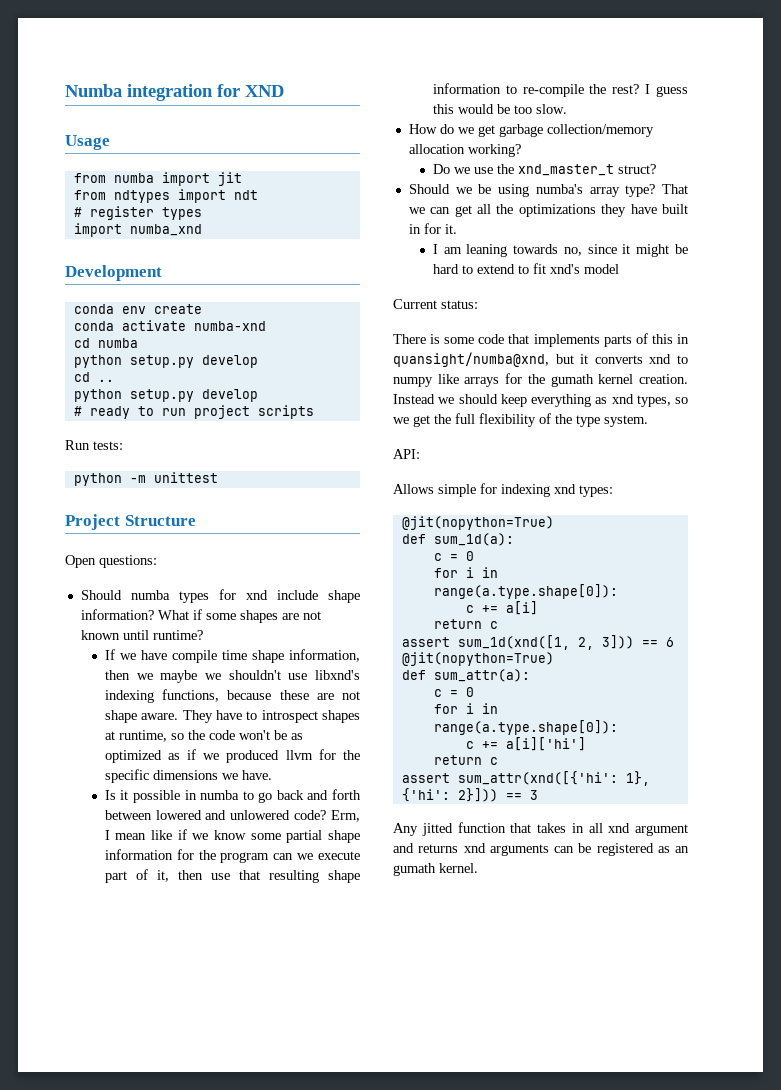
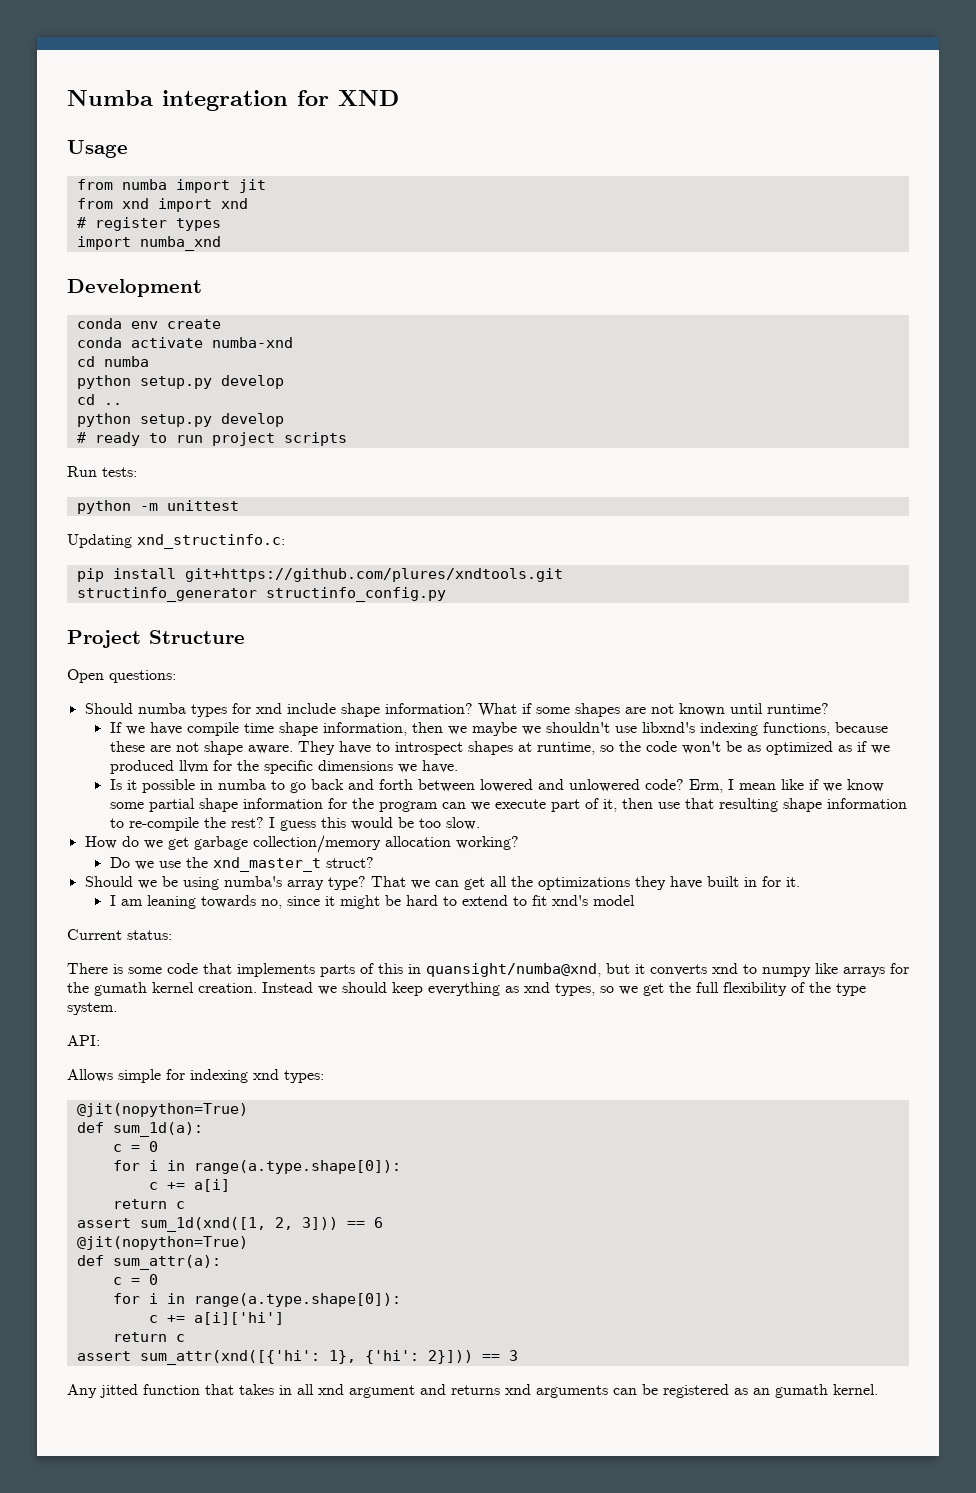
[113,189,258,203] ndtypes import ndt -> [121,198,248,212] xnd import xnd
(218, 477) none -> [67,534,285,549] [76,568,563,582] [76,587,446,602] // Updating xnd_structinfo.c: // pip install git+https://github.com/plures/xndtools.git // structinfo_generator structinfo_config.py

